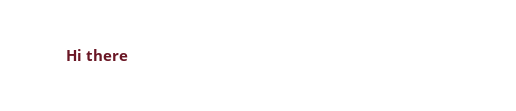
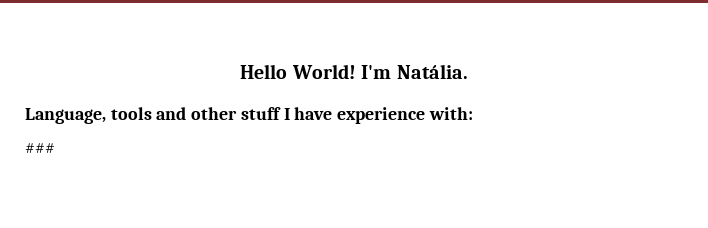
[66,49,128,61] Hi there -> [240,64,468,79] [25,107,473,124] [25,143,55,153] Hello World! I'm Natália. // Language, tools and other stuff I have experience with: // ###

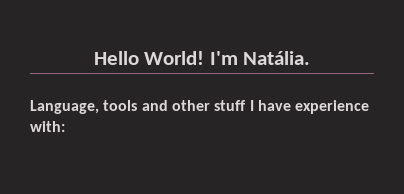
[25,143,55,153] // ### -> (65, 126) none

